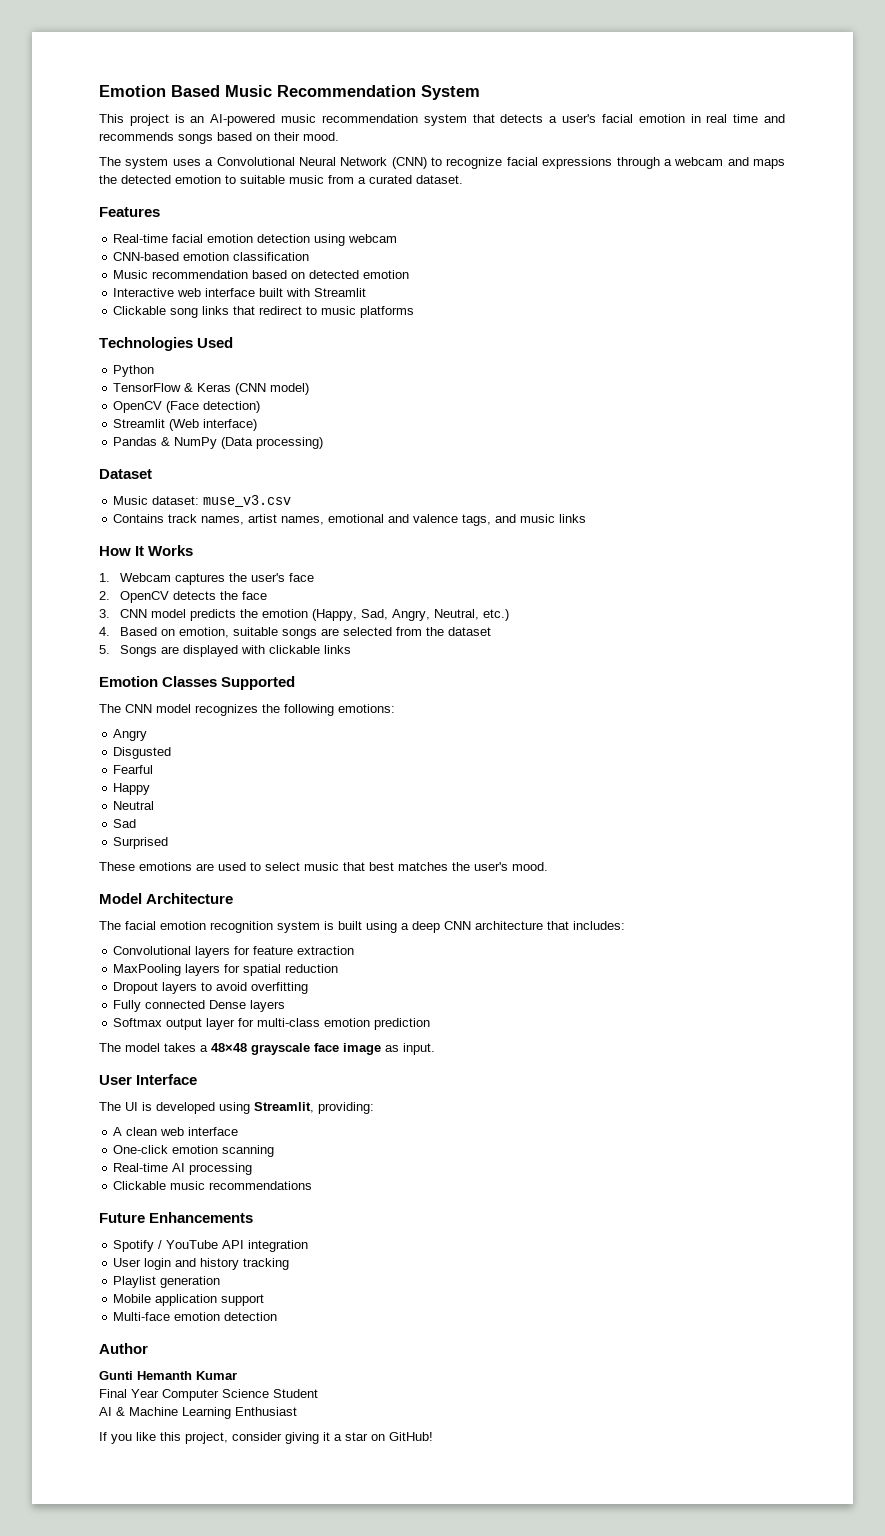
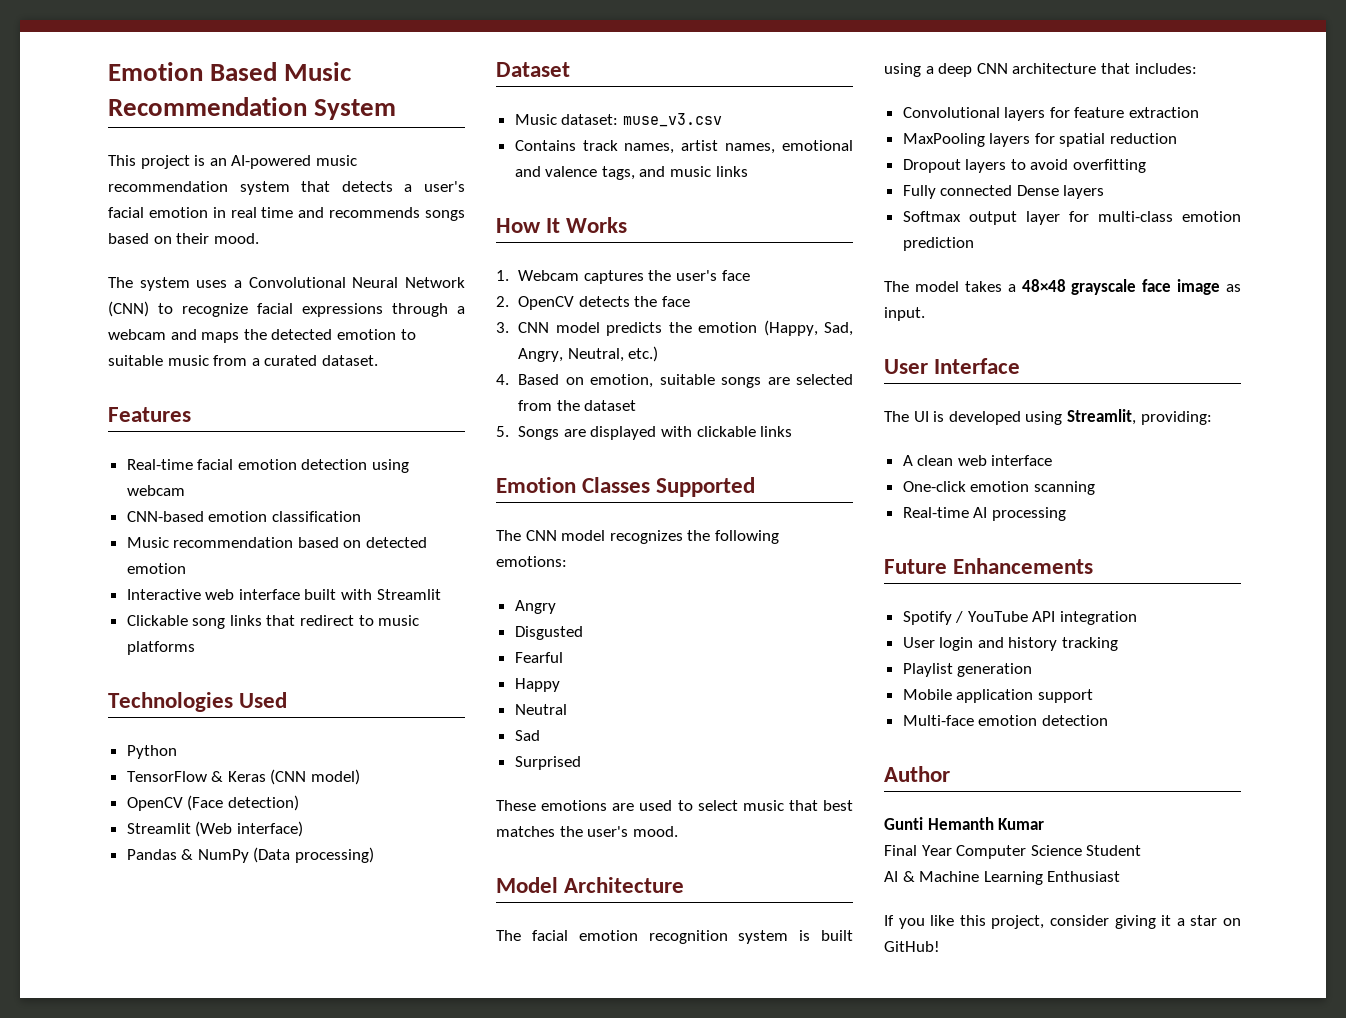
[113,1181,313,1190] // Clickable music recommendations -> (1066, 514) none

